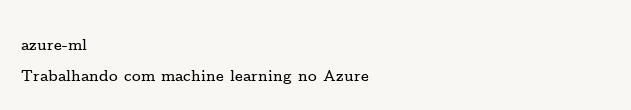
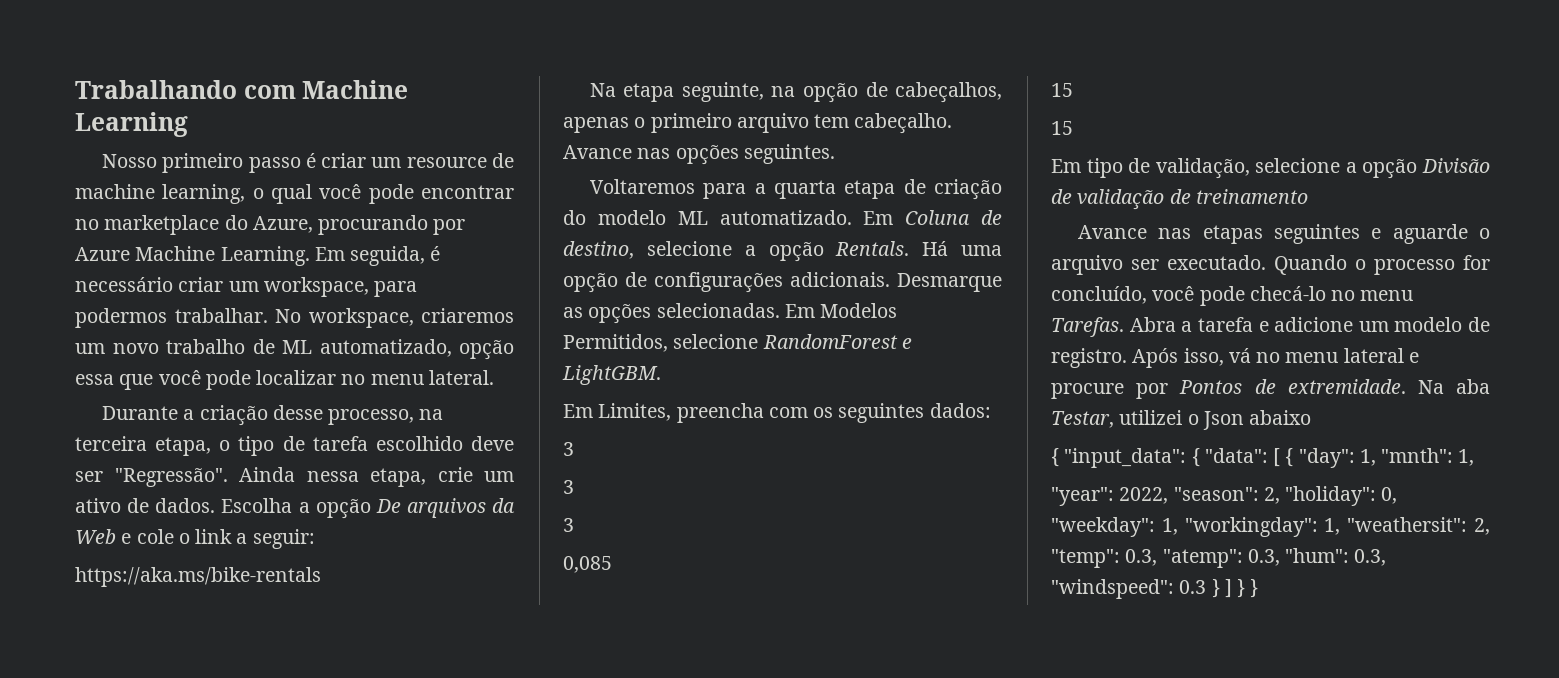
[21,39,87,51] azure-ml // -> (75, 89) none
[161,70,369,84] machine learning no Azure -> [302,80,409,99] [75,112,188,137] [101,153,514,173] [75,184,514,204] [75,215,466,235] [75,246,441,266] [75,277,418,297] [75,308,514,328] [75,339,514,360] [75,370,494,390] [101,405,444,426] [75,436,514,456] [75,467,514,487] [75,498,515,519] [75,529,315,549] [75,567,321,587] [589,82,1002,103] [563,113,953,134] [563,144,835,165] [589,179,1002,200] [563,210,1002,225] [563,241,1002,262] [563,272,1002,293] [563,303,898,324] [563,334,912,352] [562,365,661,385] [563,403,991,423] [563,442,574,456] [563,480,574,494] [563,518,574,532] [563,556,612,573] [1051,83,1073,97] [1051,121,1073,135] [1051,158,1490,179] [1051,189,1308,210] [1077,224,1490,244] [1051,255,1490,275] [1051,286,1414,306] [1051,317,1490,337] [1051,348,1419,368] [1051,379,1490,399] [1051,410,1312,430] [1051,448,1475,468] [1051,486,1398,506] [1051,517,1490,537] [1051,548,1387,568] [1051,579,1259,599] Machine Learning // Nosso primeiro passo é criar um resource de machine learning, o qual você pode encontrar no marketplace do Azure, procurando por Azure Machine Learning. Em seguida, é necessário criar um workspace, para podermos trabalhar. No workspace, criaremos um novo trabalho de ML automatizado, opção essa que você pode localizar no menu lateral. // Durante a criação desse processo, na terceira etapa, o tipo de tarefa escolhido deve ser "Regressão". Ainda nessa etapa, crie um ativo de dados. Escolha a opção De arquivos da Web e cole o link a seguir: // https://aka.ms/bike-rentals // Na etapa seguinte, na opção de cabeçalhos, apenas o primeiro arquivo tem cabeçalho. Avance nas opções seguintes. // Voltaremos para a quarta etapa de criação do modelo ML automatizado. Em Coluna de destino, selecione a opção Rentals. Há uma opção de configurações adicionais. Desmarque as opções selecionadas. Em Modelos Permitidos, selecione RandomForest e LightGBM. // Em Limites, preencha com os seguintes dados: // 3 // 3 // 3 // 0,085 // 15 // 15 // Em tipo de validação, selecione a opção Divisão de validação de treinamento // Avance nas etapas seguintes e aguarde o arquivo ser executado. Quando o processo for concluído, você pode checá-lo no menu Tarefas. Abra a tarefa e adicione um modelo de registro. Após isso, vá no menu lateral e procure por Pontos de extremidade. Na aba Testar, utilizei o Json abaixo // { "input_data": { "data": [ { "day": 1, "mnth": 1, // "year": 2022, "season": 2, "holiday": 0, "weekday": 1, "workingday": 1, "weathersit": 2, "temp": 0.3, "atemp": 0.3, "hum": 0.3, "windspeed": 0.3 } ] } }

